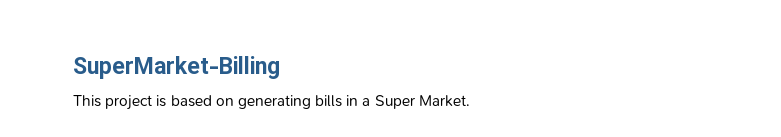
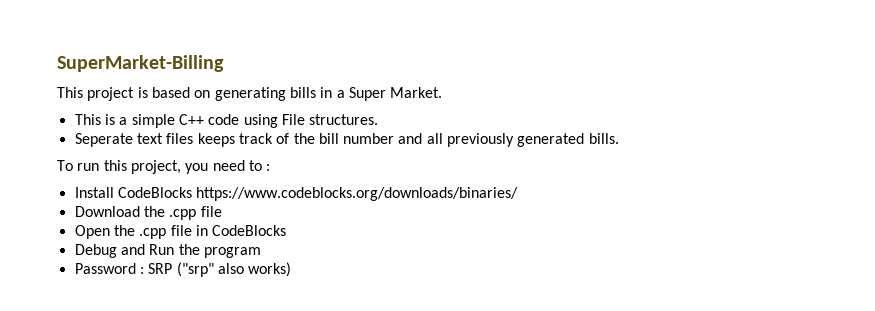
(470, 101) none -> [74,114,379,128] [74,133,619,147] [57,160,271,174] [74,187,519,201] [74,206,222,220] [74,225,287,239] [74,244,261,258] [74,262,292,277] // This is a simple C++ code using File structures. // Seperate text files keeps track of the bill number and all previously generated bills. // To run this project, you need to : // Install CodeBlocks https://www.codeblocks.org/downloads/binaries/ // Download the .cpp file // Open the .cpp file in CodeBlocks // Debug and Run the program // Password : SRP ("srp" also works)

